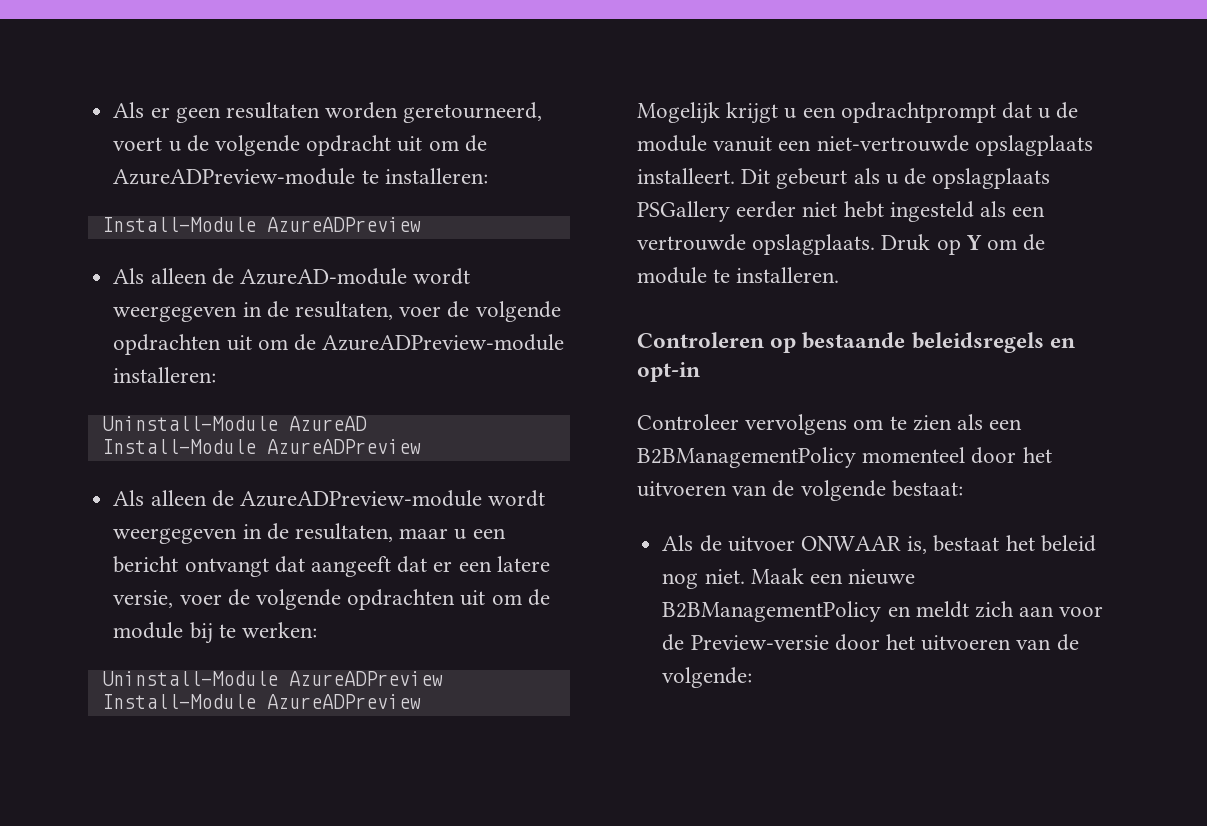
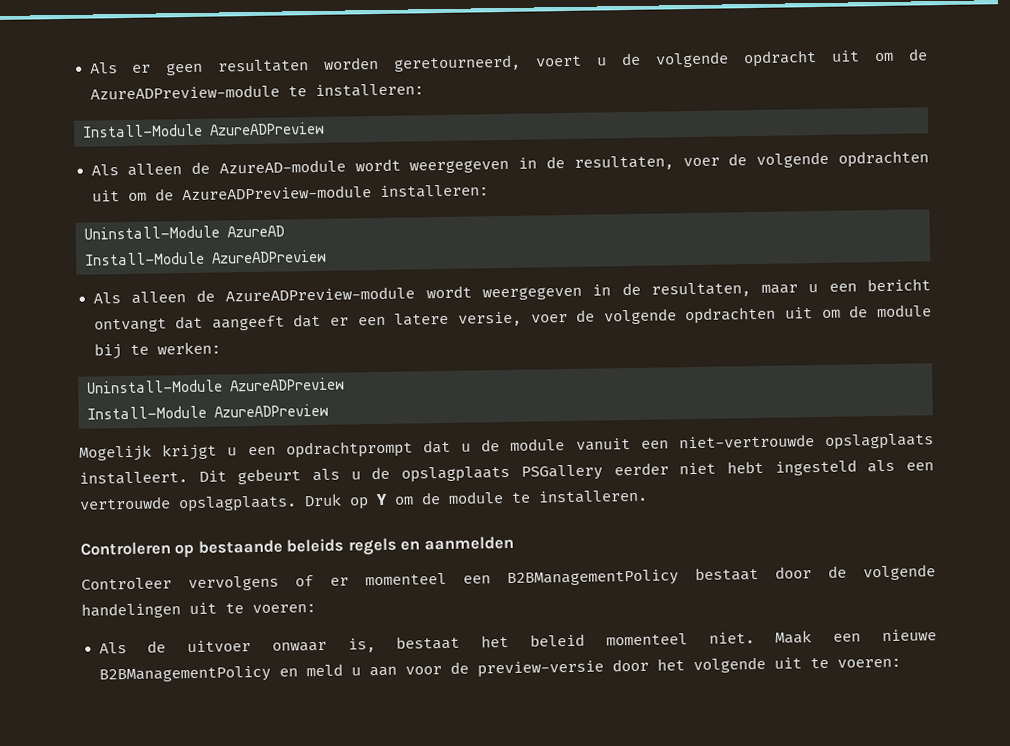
[911,332,1075,353] [637,362,700,382] [637,414,1023,435] [637,447,1052,468] [637,480,963,501] beleidsregels en opt-in // Controleer vervolgens om te zien als een B2BManagementPolicy momenteel door het uitvoeren van de volgende bestaat: -> [286,535,514,556] [81,564,936,592] [81,602,316,619] beleids regels en aanmelden // Controleer vervolgens of er momenteel een B2BManagementPolicy bestaat door de volgende handelingen uit te voeren:
[800,536,901,551] ONWAAR -> [271,641,327,652] onwaar
[662,573,699,589] nog -> [605,633,688,646] momenteel
[915,601,1014,618] meldt zich -> [305,663,361,677] meld u
[690,634,1079,651] [662,667,753,688] Preview-versie door het uitvoeren van de volgende: -> [476,656,901,678] preview-versie door het volgende uit te voeren:

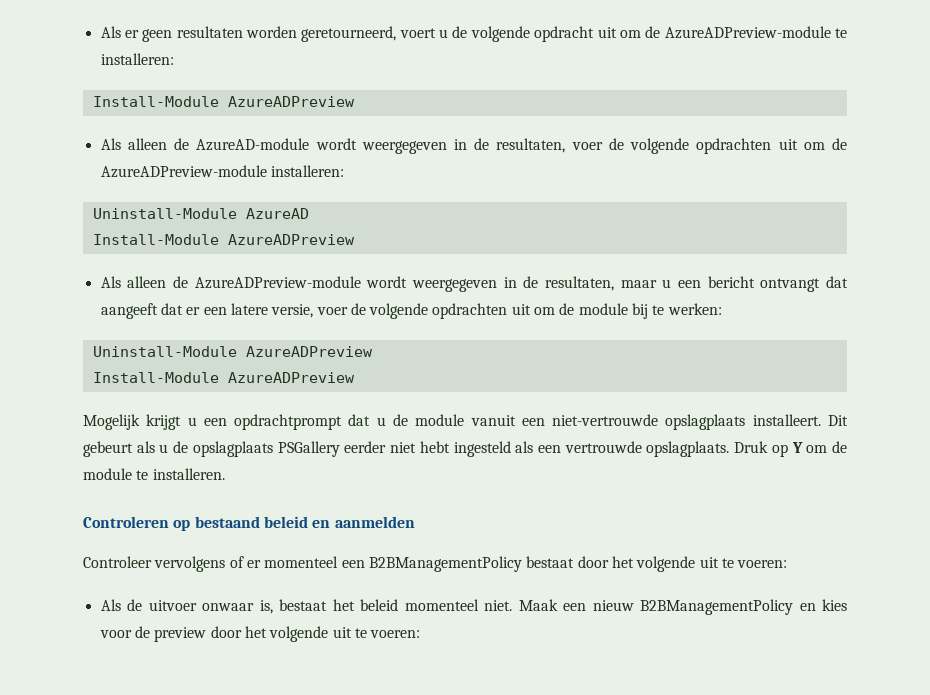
[197,537,397,556] bestaande beleids regels -> [194,516,308,528] bestaand beleid
[828,564,936,581] [81,602,181,619] de volgende handelingen -> [611,556,696,572] het volgende
[881,629,937,642] nieuwe -> [592,600,634,611] nieuw
[305,663,397,677] meld u aan -> [822,599,848,611] kies
[476,660,604,678] preview-versie -> [154,627,207,642] preview

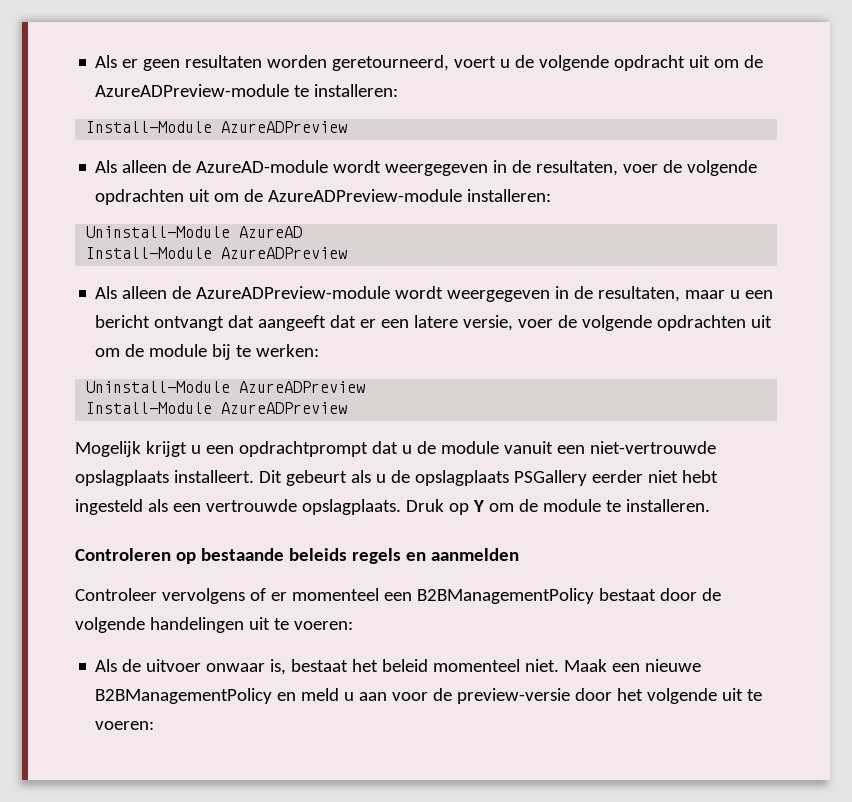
[194,516,308,528] bestaand beleid -> [200,548,401,564] bestaande beleids regels
[611,556,696,572] het volgende -> [701,588,721,601] [75,617,244,633] de volgende handelingen
[592,600,634,611] nieuw -> [645,659,702,672] nieuwe
[822,599,848,611] kies -> [301,688,388,701] meld u aan
[154,627,207,642] preview -> [457,688,571,704] preview-versie

